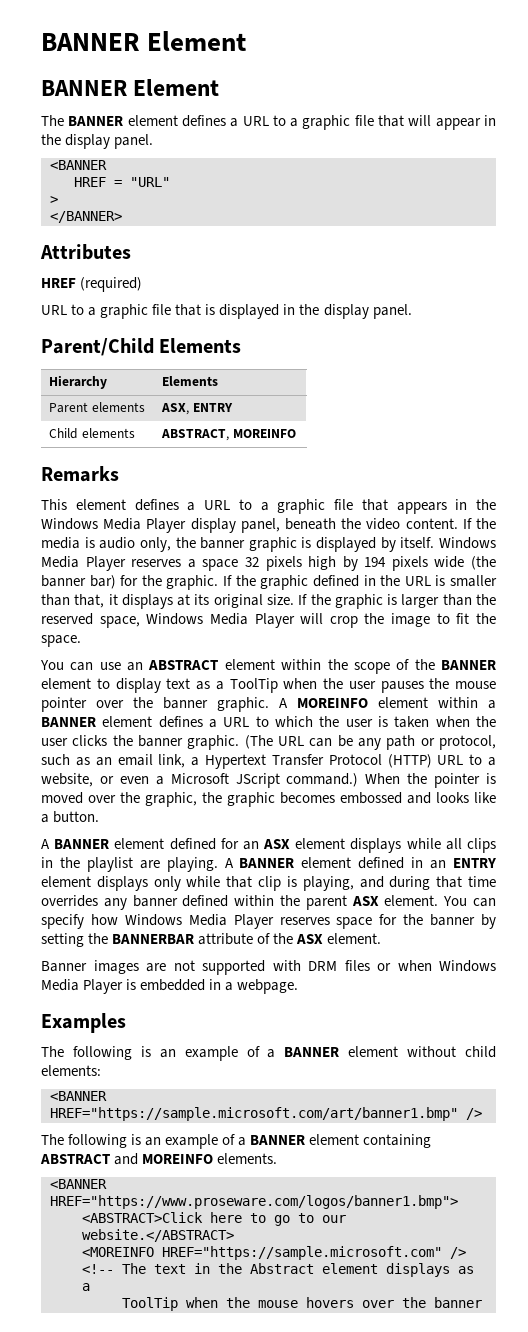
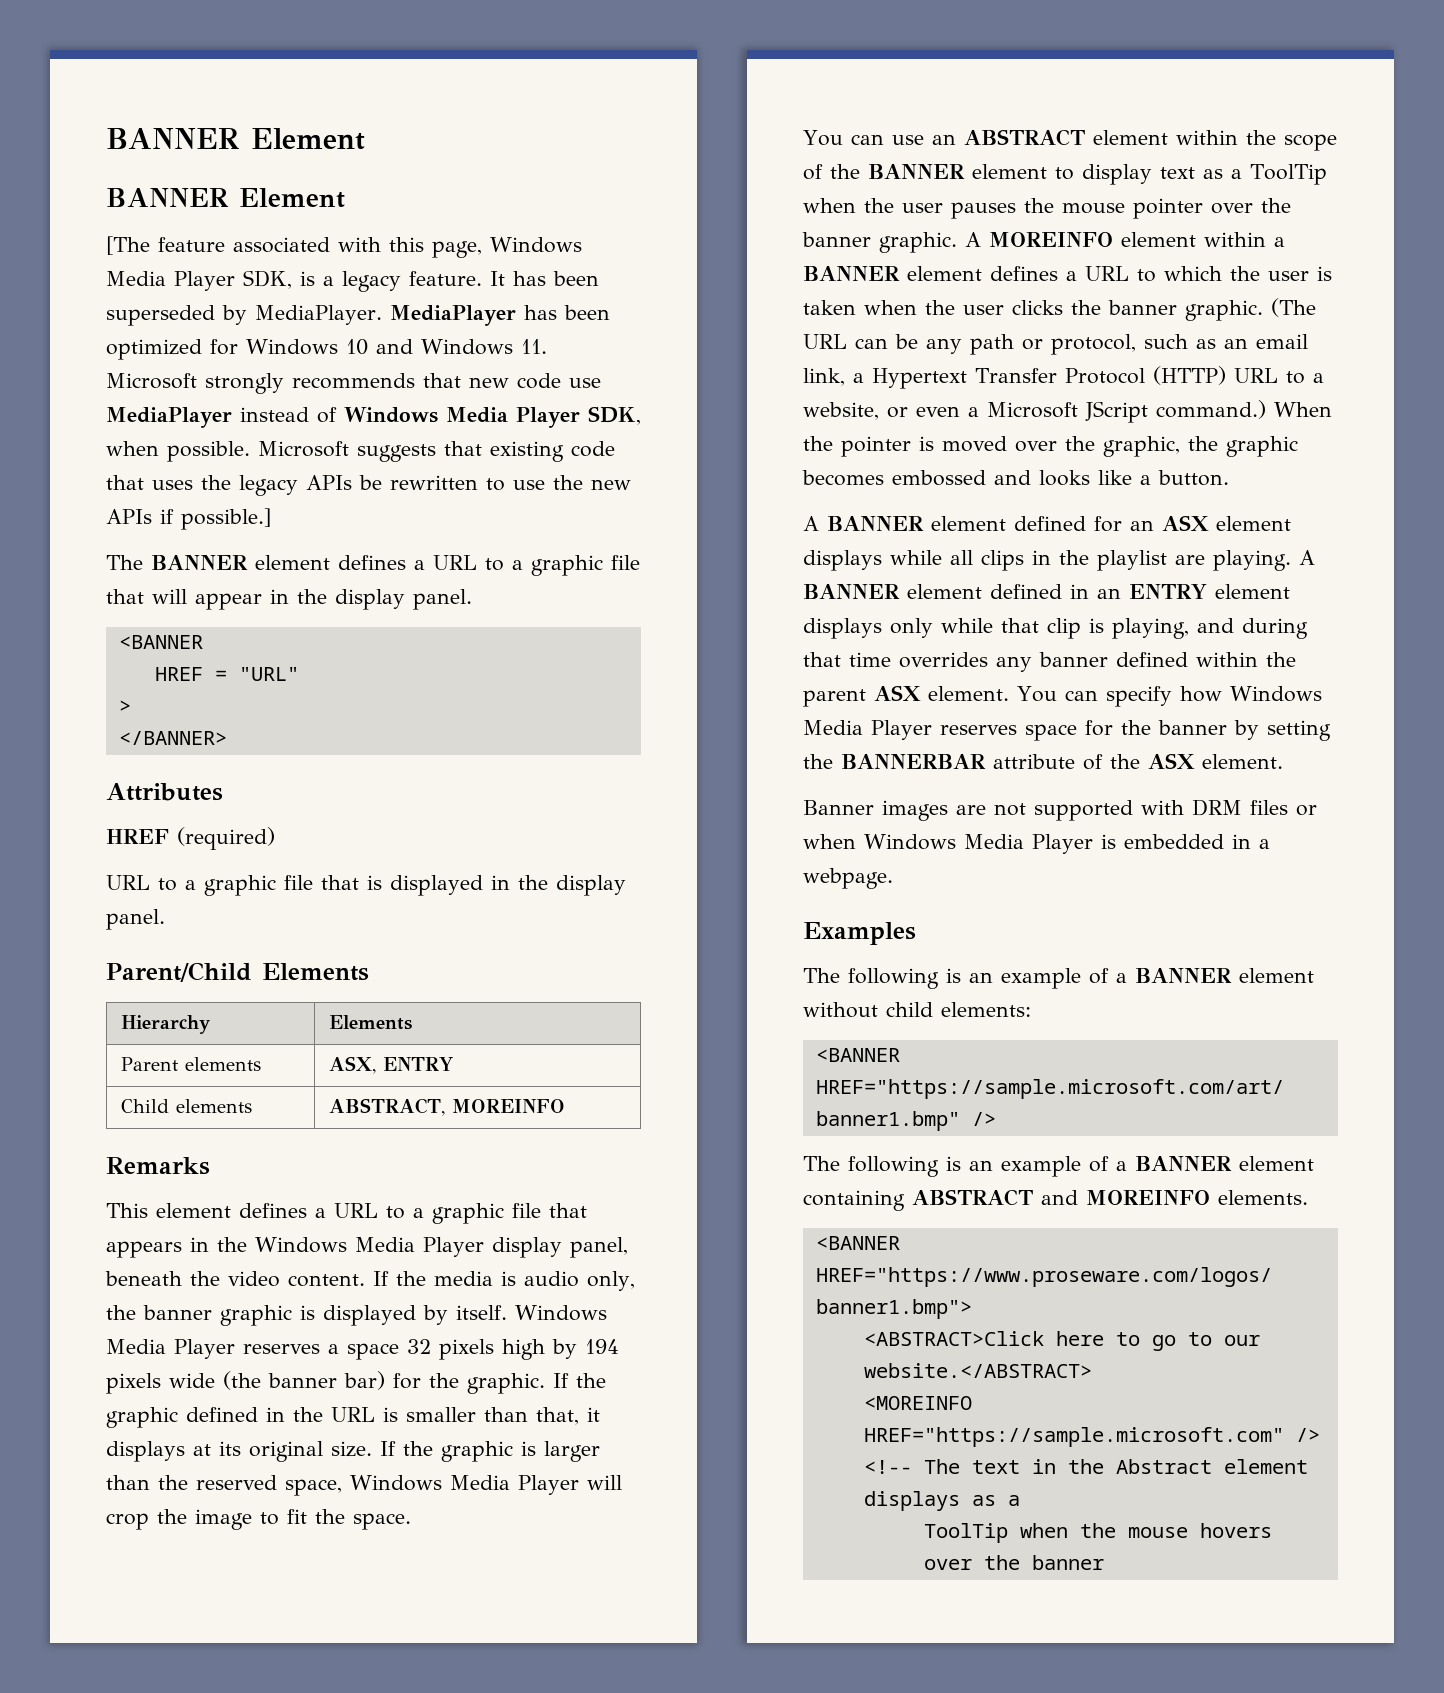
(220, 87) none -> [106,236,582,258] [106,270,599,292] [106,305,610,326] [106,339,547,360] [106,373,601,394] [106,406,641,428] [106,441,615,462] [106,475,631,496] [106,508,271,530] // [The feature associated with this page, Windows Media Player SDK, is a legacy feature. It has been superseded by MediaPlayer. MediaPlayer has been optimized for Windows 10 and Windows 11. Microsoft strongly recommends that new code use MediaPlayer instead of Windows Media Player SDK, when possible. Microsoft suggests that existing code that uses the legacy APIs be rewritten to use the new APIs if possible.]

